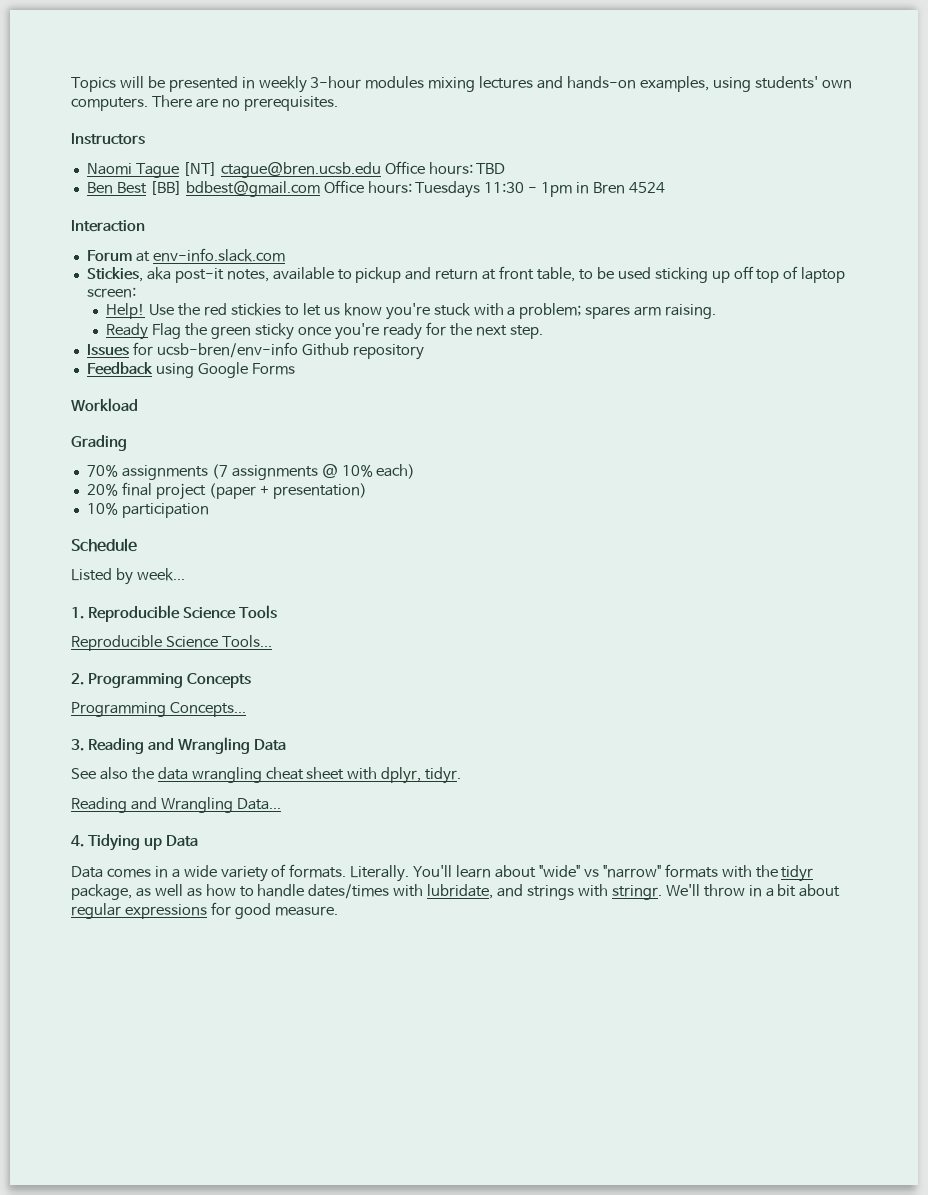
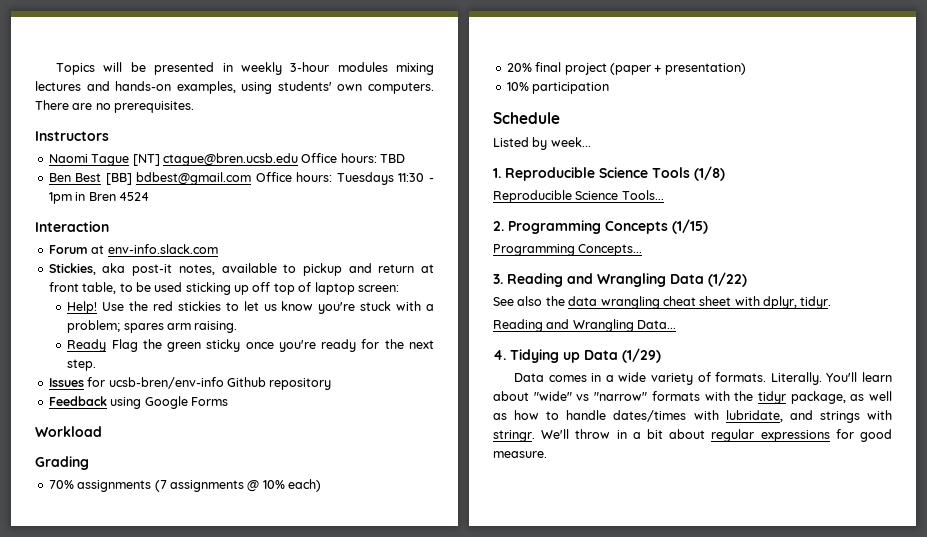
(278, 612) none -> [694,166,725,181] (1/8)
(252, 680) none -> [672,219,708,234] (1/15)
(287, 745) none -> [708,272,747,287] (1/22)
(199, 841) none -> [622,348,661,363] (1/29)

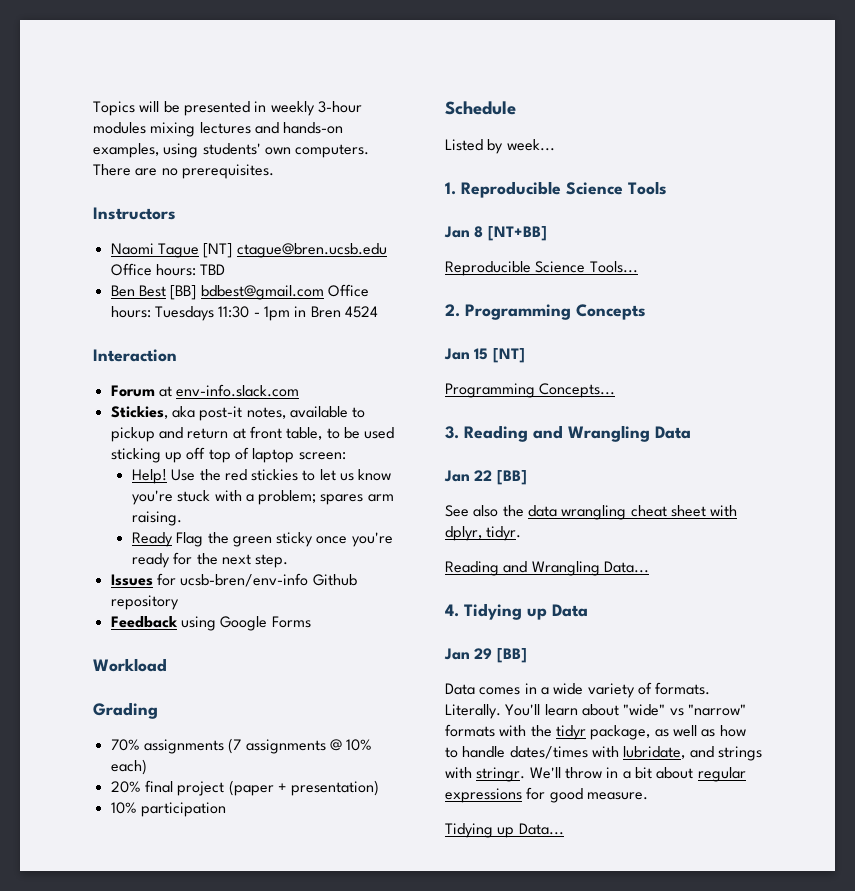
[694,166,725,181] (1/8) -> [444,226,547,241] // Jan 8 [NT+BB]
[672,219,708,234] (1/15) -> [444,348,525,363] // Jan 15 [NT]
[708,272,747,287] (1/22) -> [444,470,527,485] // Jan 22 [BB]
[622,348,661,363] (1/29) -> [444,648,527,663] // Jan 29 [BB]
(547, 454) none -> [445,823,564,838] // Tidying up Data...

